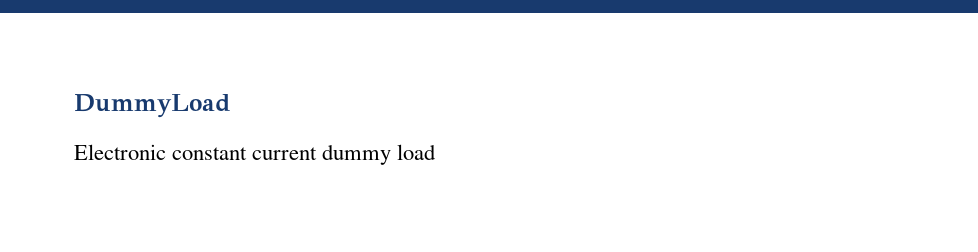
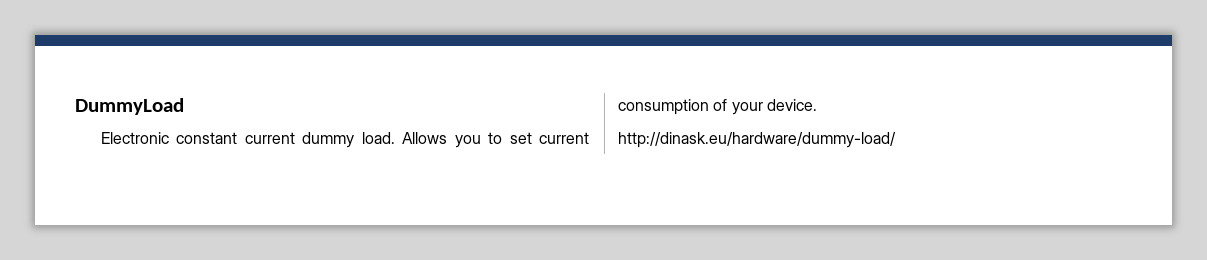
[397,144,437,160] load -> [361,132,590,148] [618,99,817,115] [618,132,896,148] load. Allows you to set current consumption of your device. // http://dinask.eu/hardware/dummy-load/

